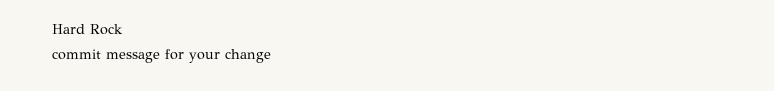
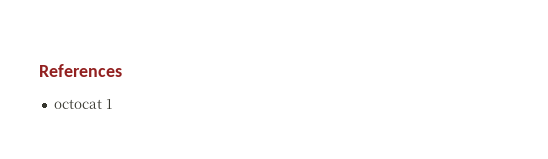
[52,24,123,35] [52,49,271,63] Hard Rock // commit message for your change -> [39,64,122,77] [53,99,112,109] References // octocat 1

